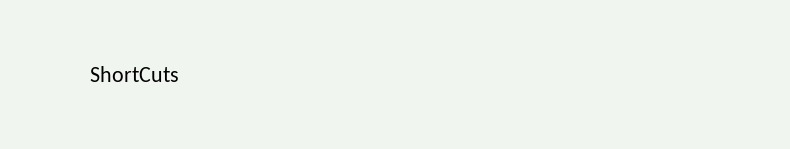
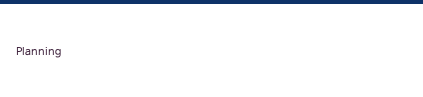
[90,66,179,82] ShortCuts -> [16,47,61,58] Planning

